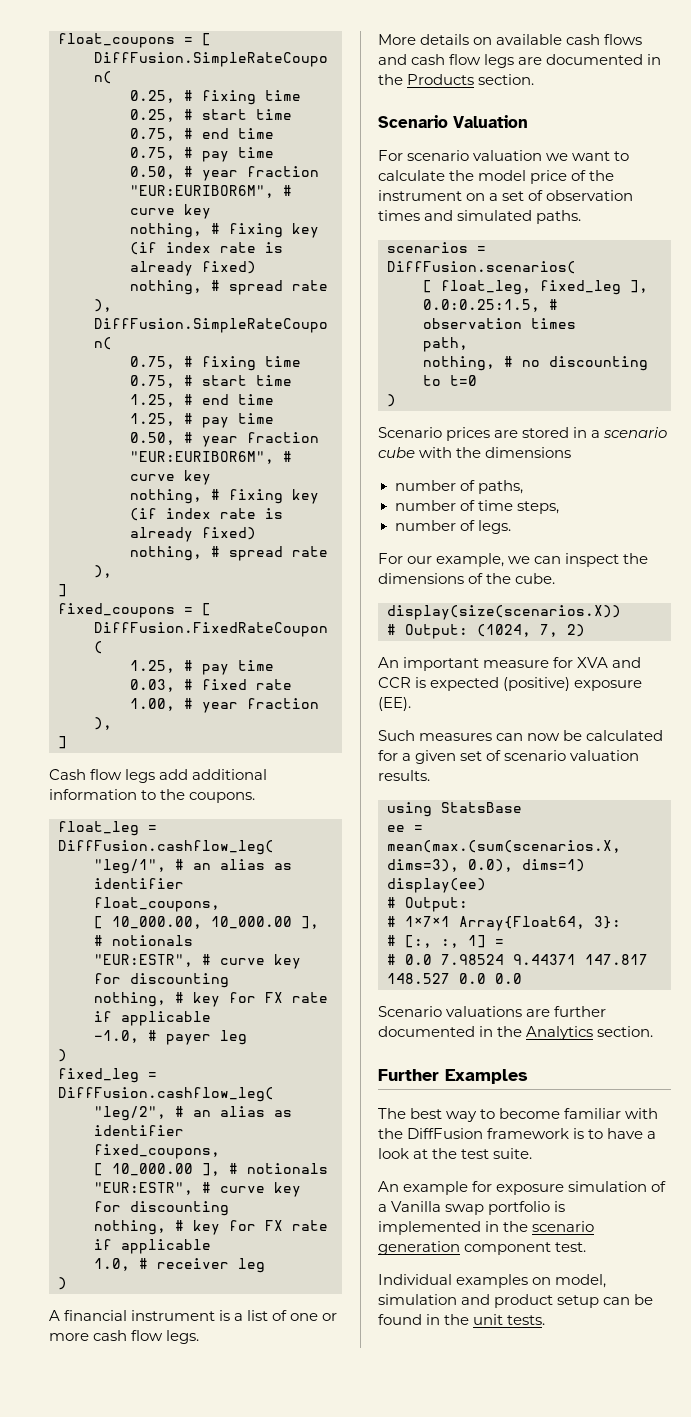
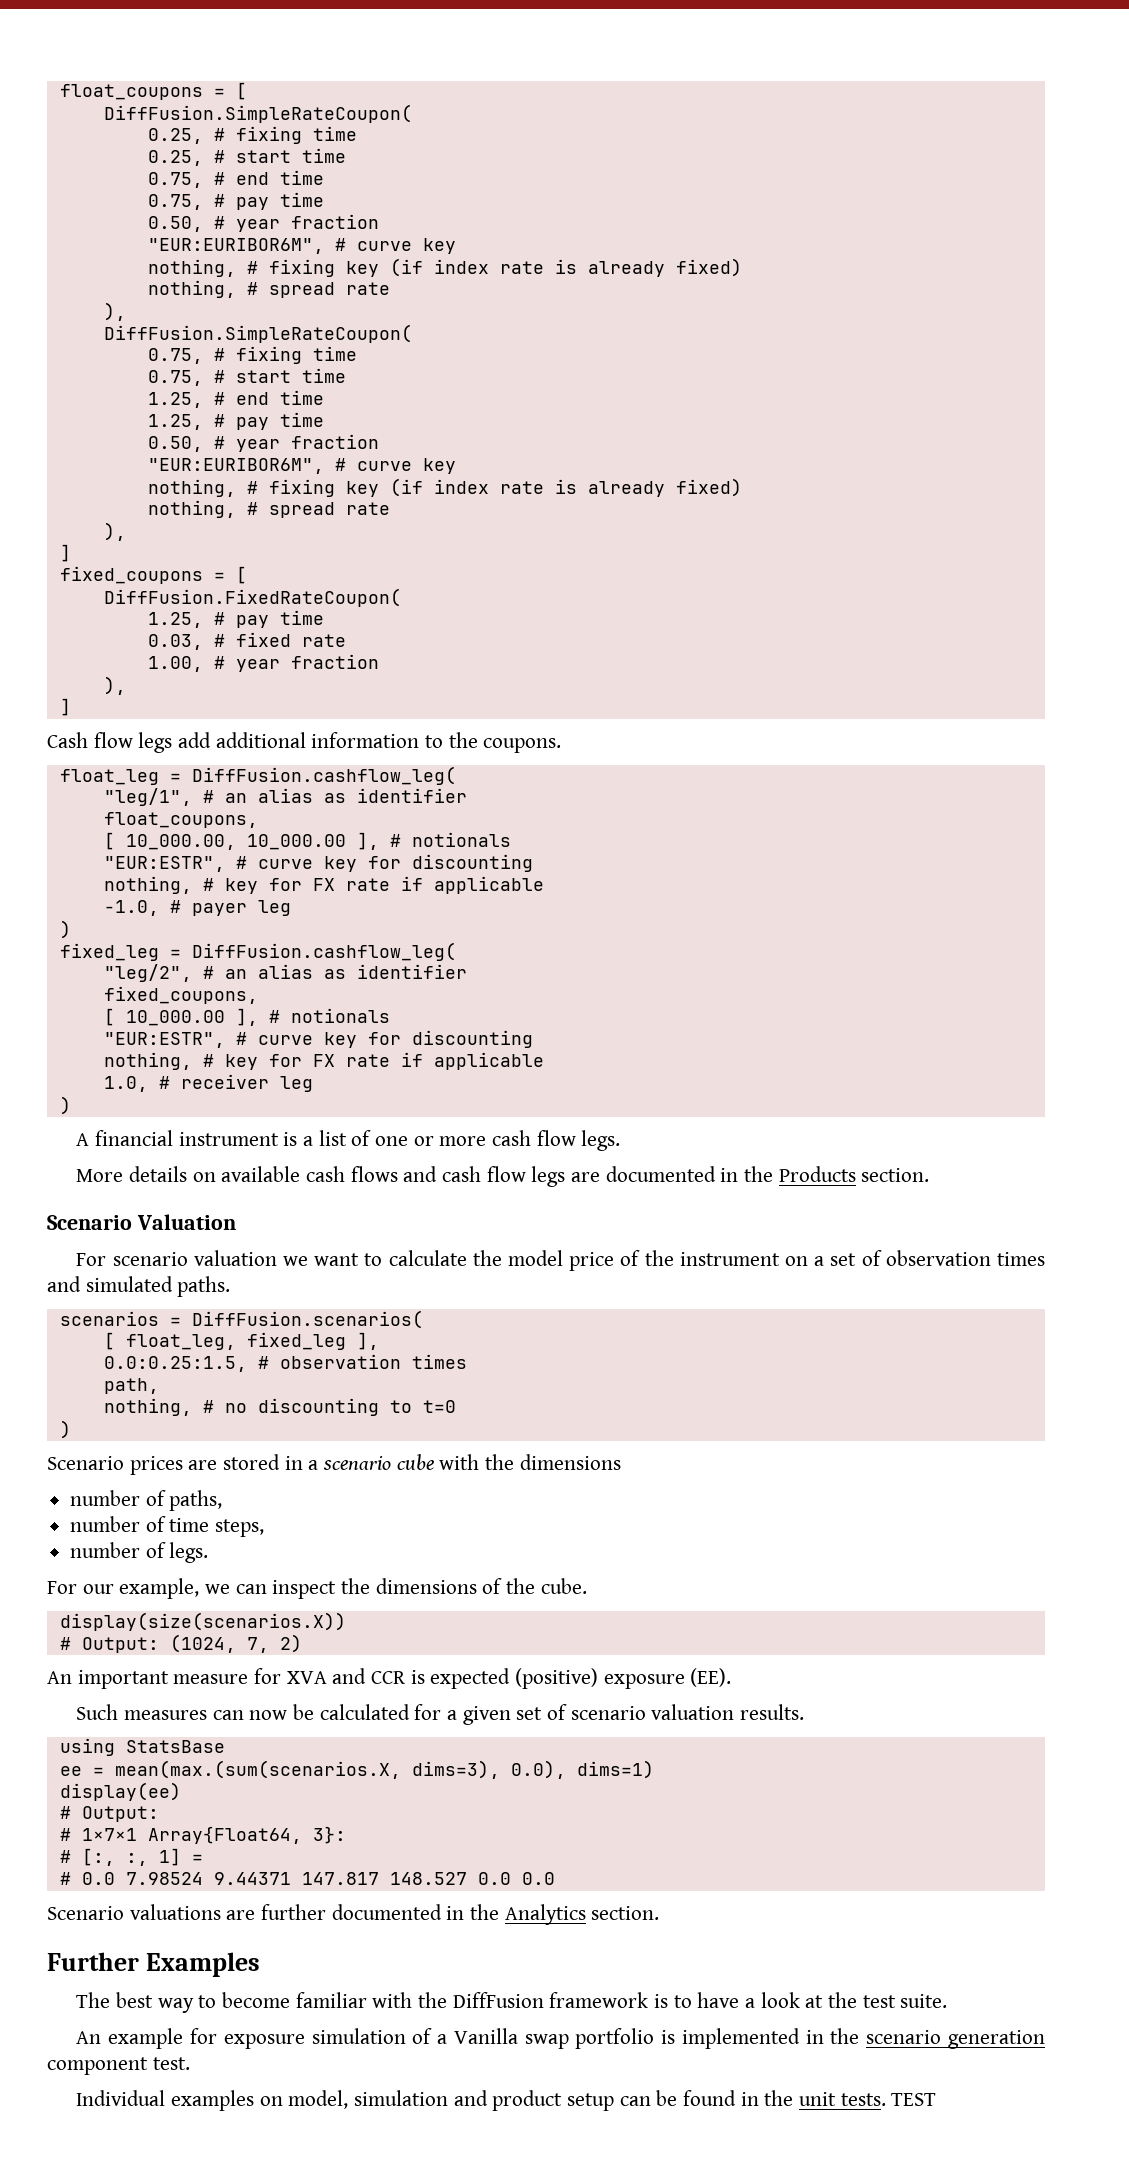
(546, 1320) none -> [891,2093,937,2106] TEST

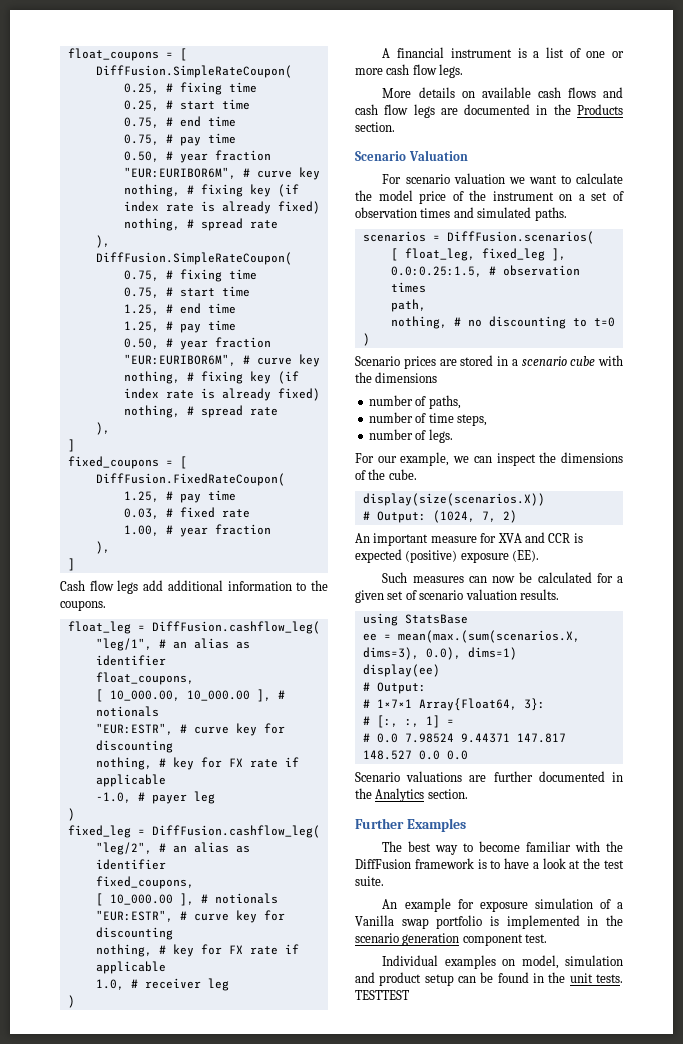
[891,2093,937,2106] TEST -> [355,990,409,1000] TESTTEST

